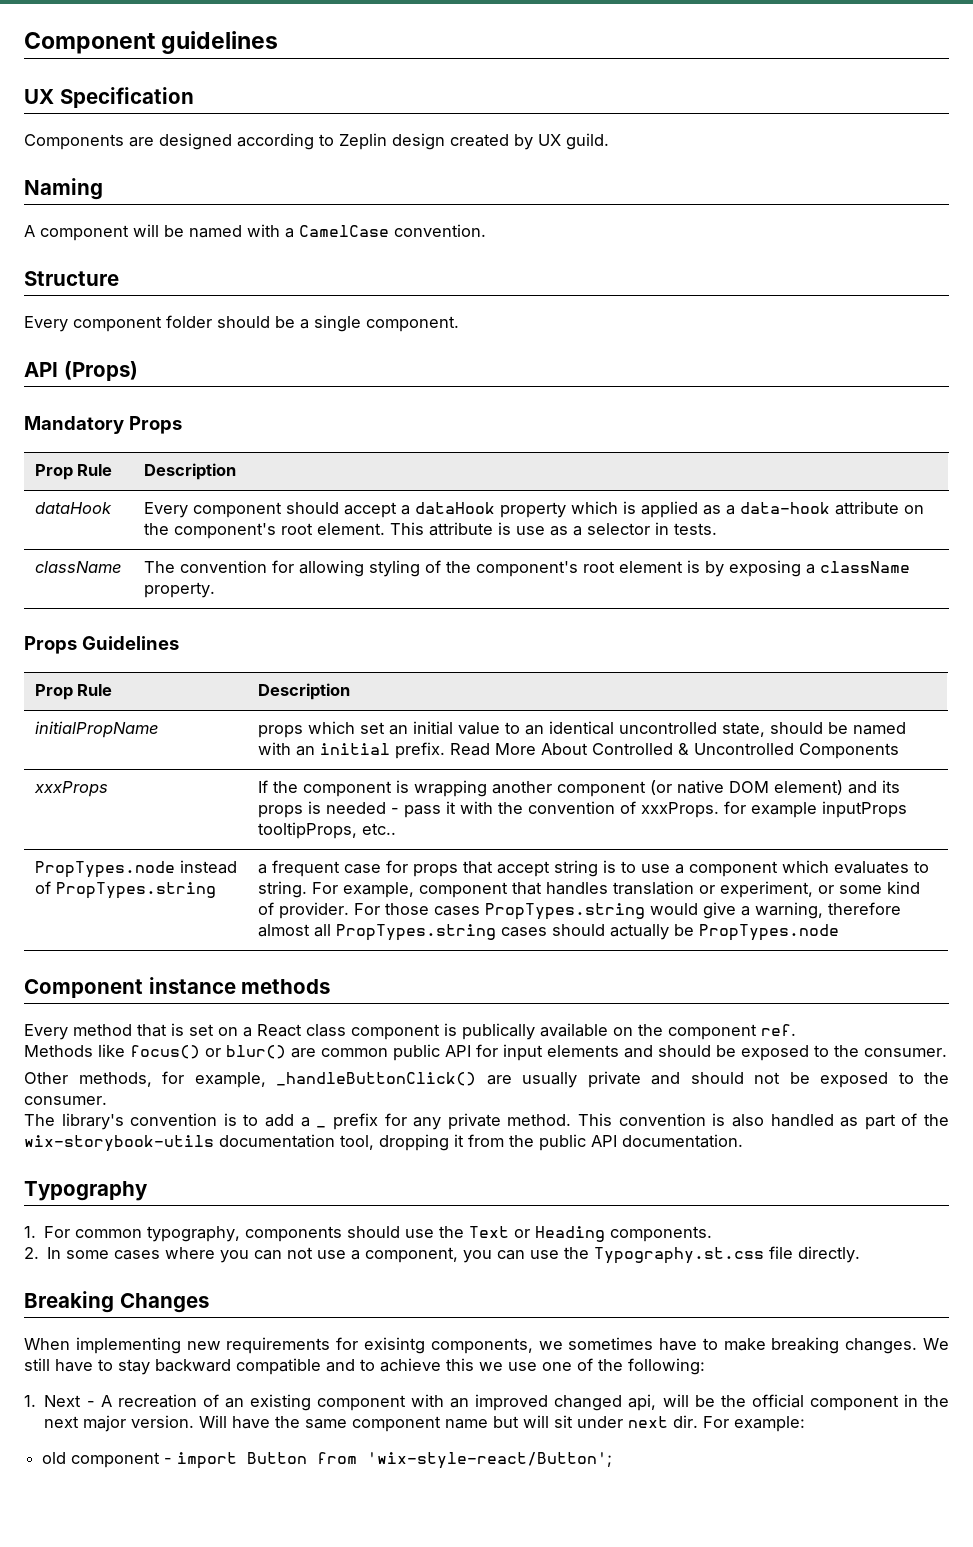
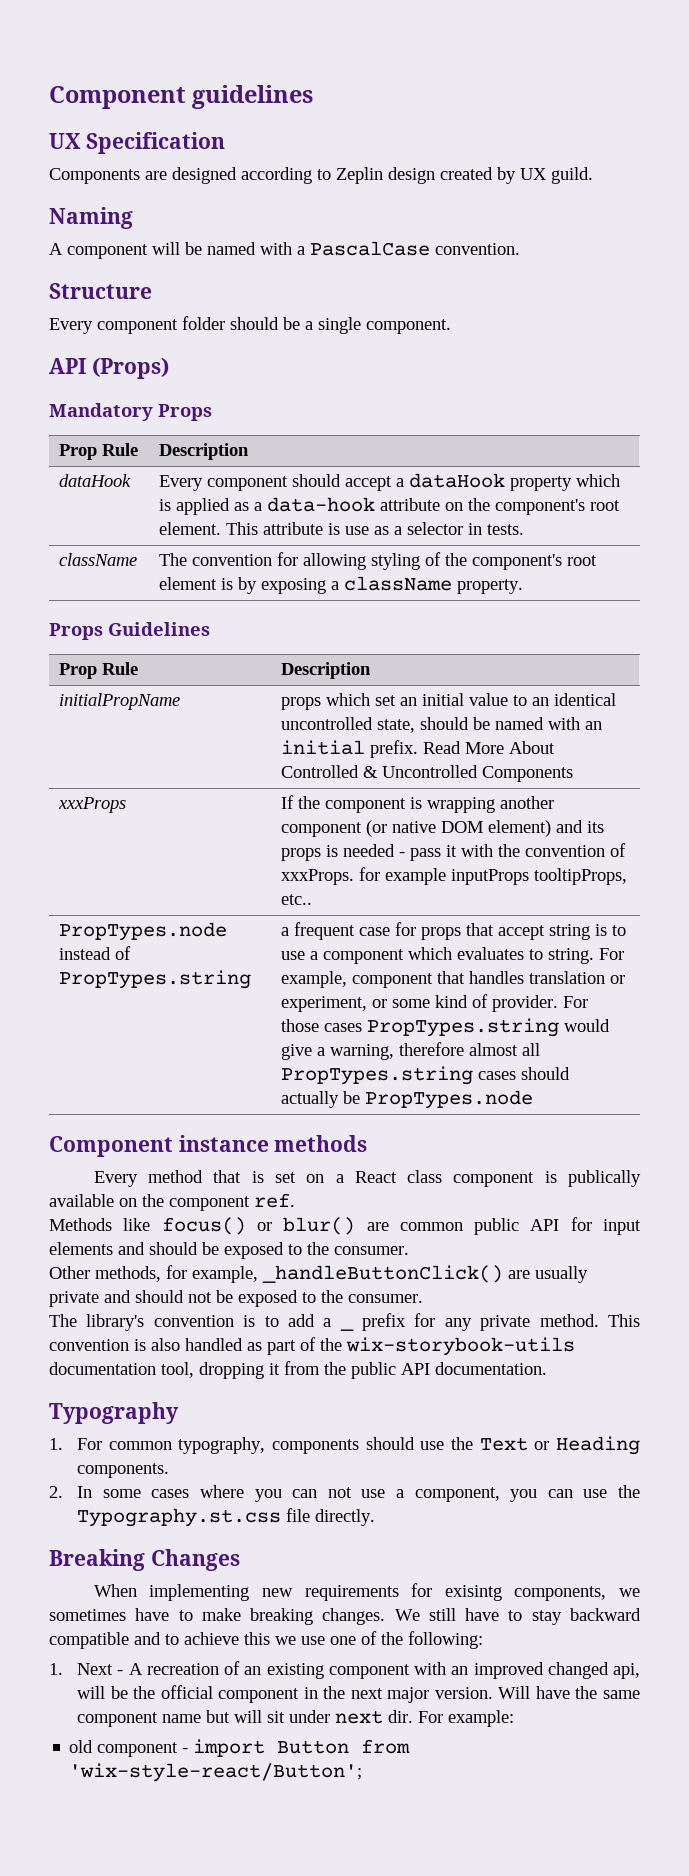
[299,225,389,237] CamelCase -> [310,241,430,256] PascalCase

